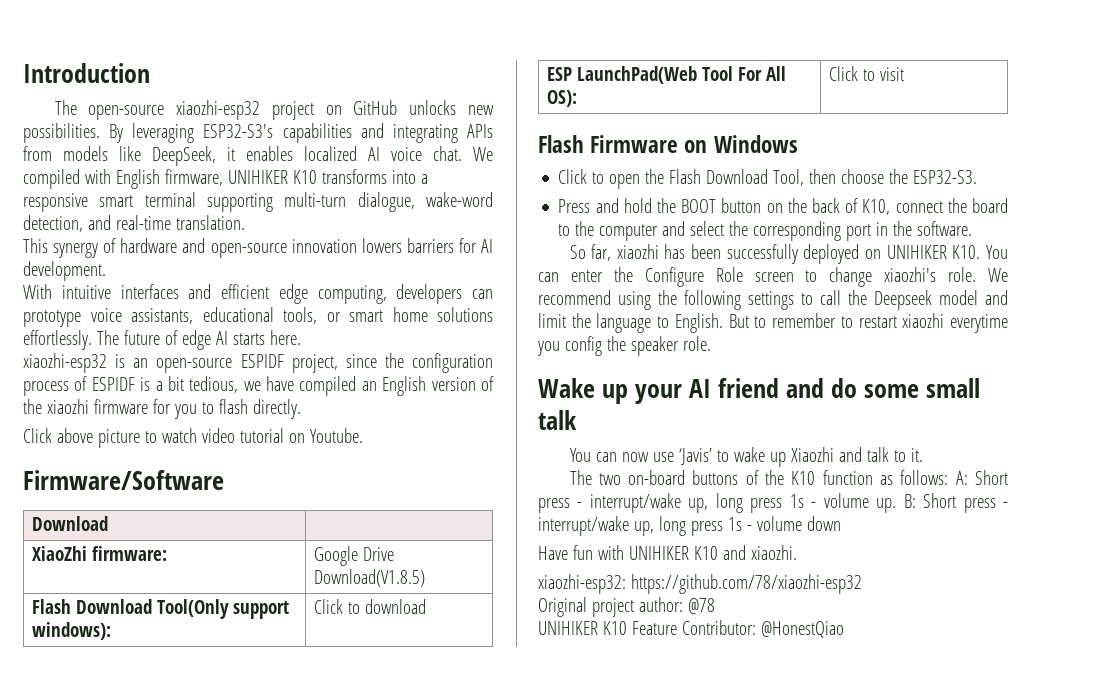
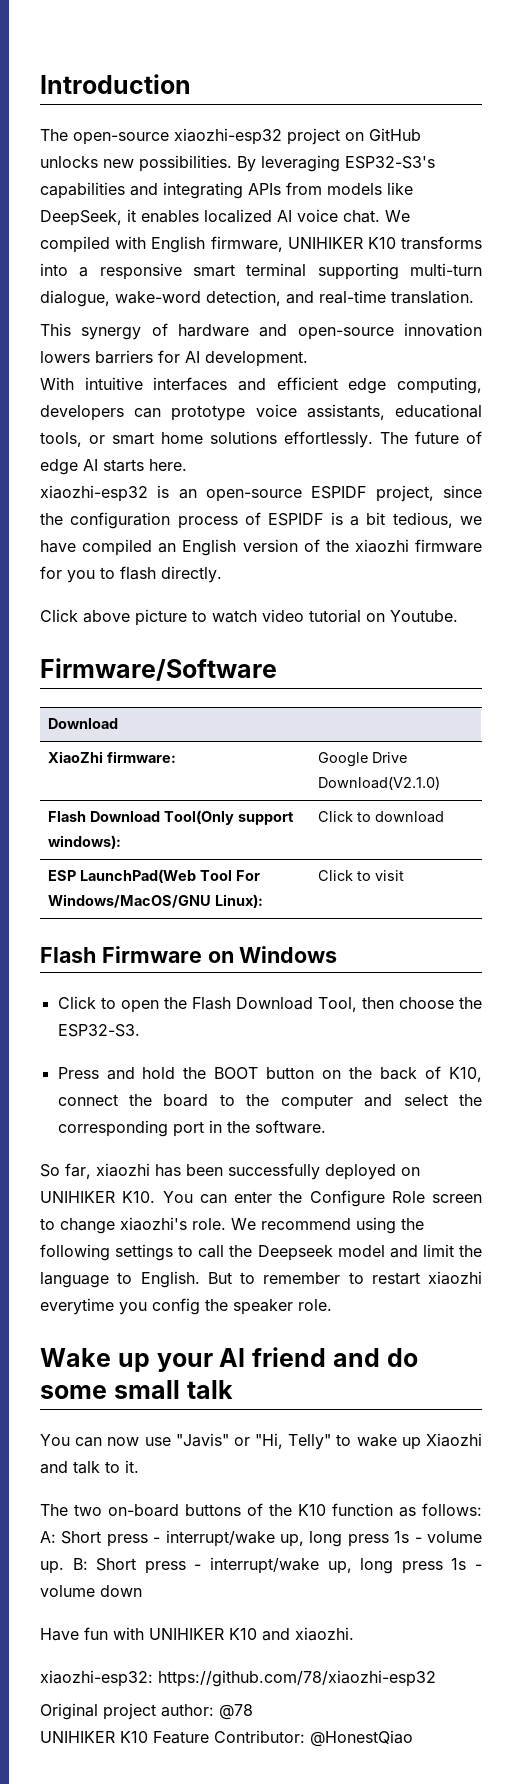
[314,569,426,587] Download(V1.8.5) -> [317,776,440,790] Download(V2.1.0)
[766,66,787,81] [547,90,578,107] All OS): -> [47,894,263,908] Windows/MacOS/GNU Linux):
[679,448,713,465] ‘Javis’ -> [175,1433,332,1450] "Javis" or "Hi, Telly"

